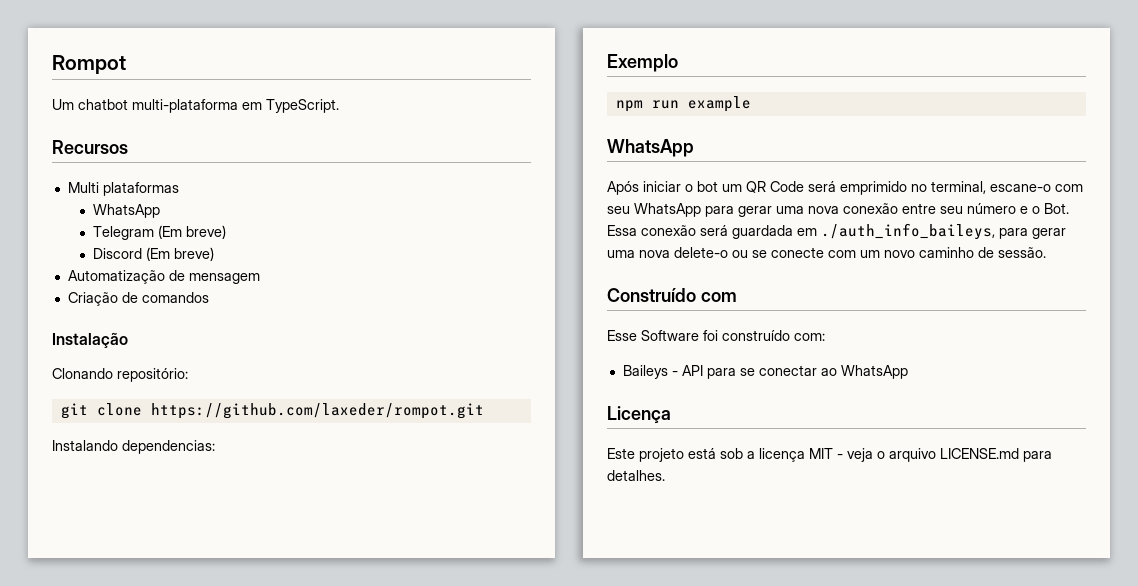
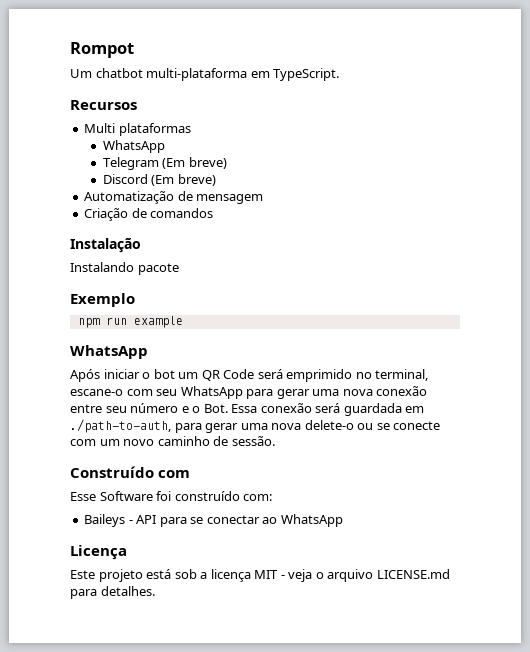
[52,368,188,382] [60,403,484,419] // Clonando repositório: // git clone https://github.com/laxeder/rompot.git -> (141, 245) none
[122,440,215,454] dependencias: -> [137,263,179,275] pacote
[821,223,995,240] ./auth_info_baileys, -> [70,419,171,433] ./path-to-auth,

